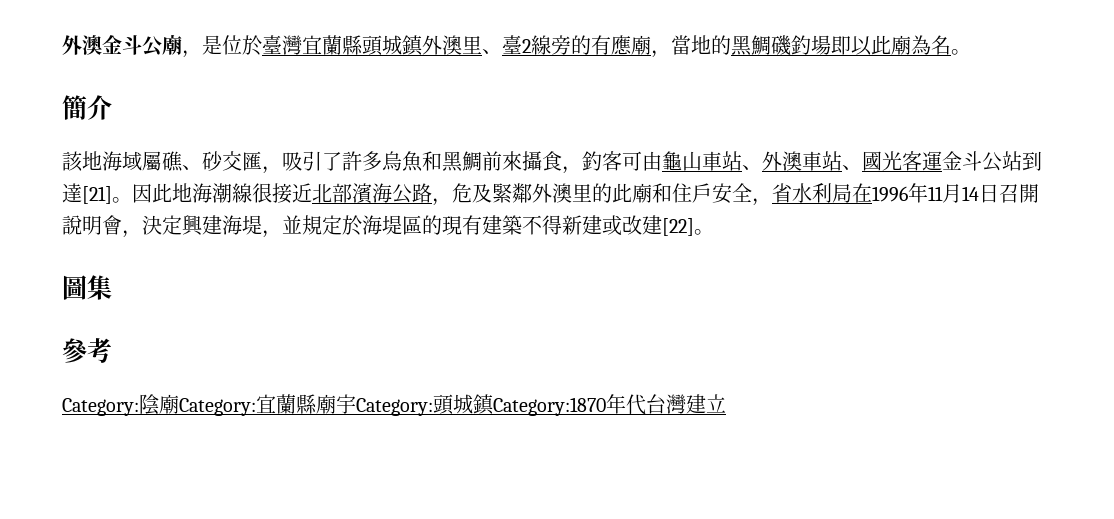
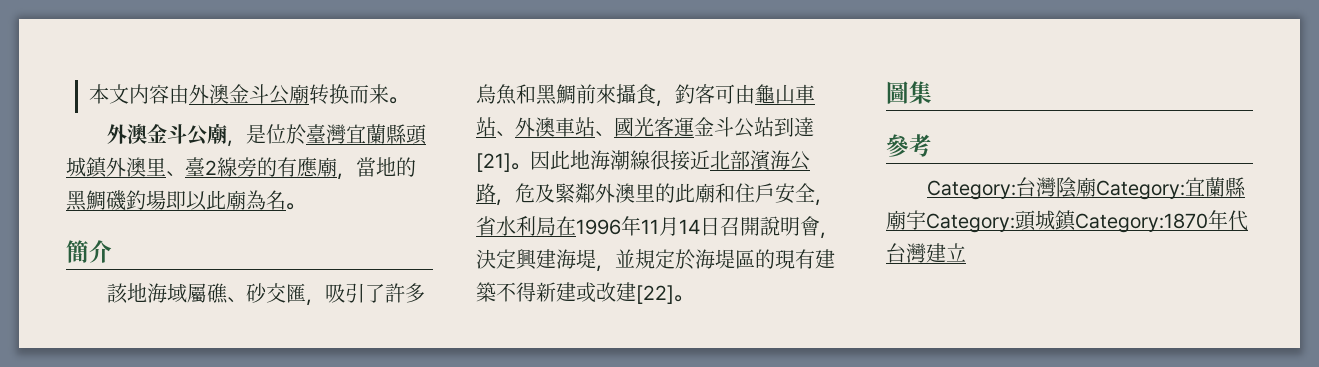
(62, 45) none -> [88,84,408,105] 本文内容由外澳金斗公廟转换而来。 //
(139, 407) none -> [1015,177,1057,197] 台灣

